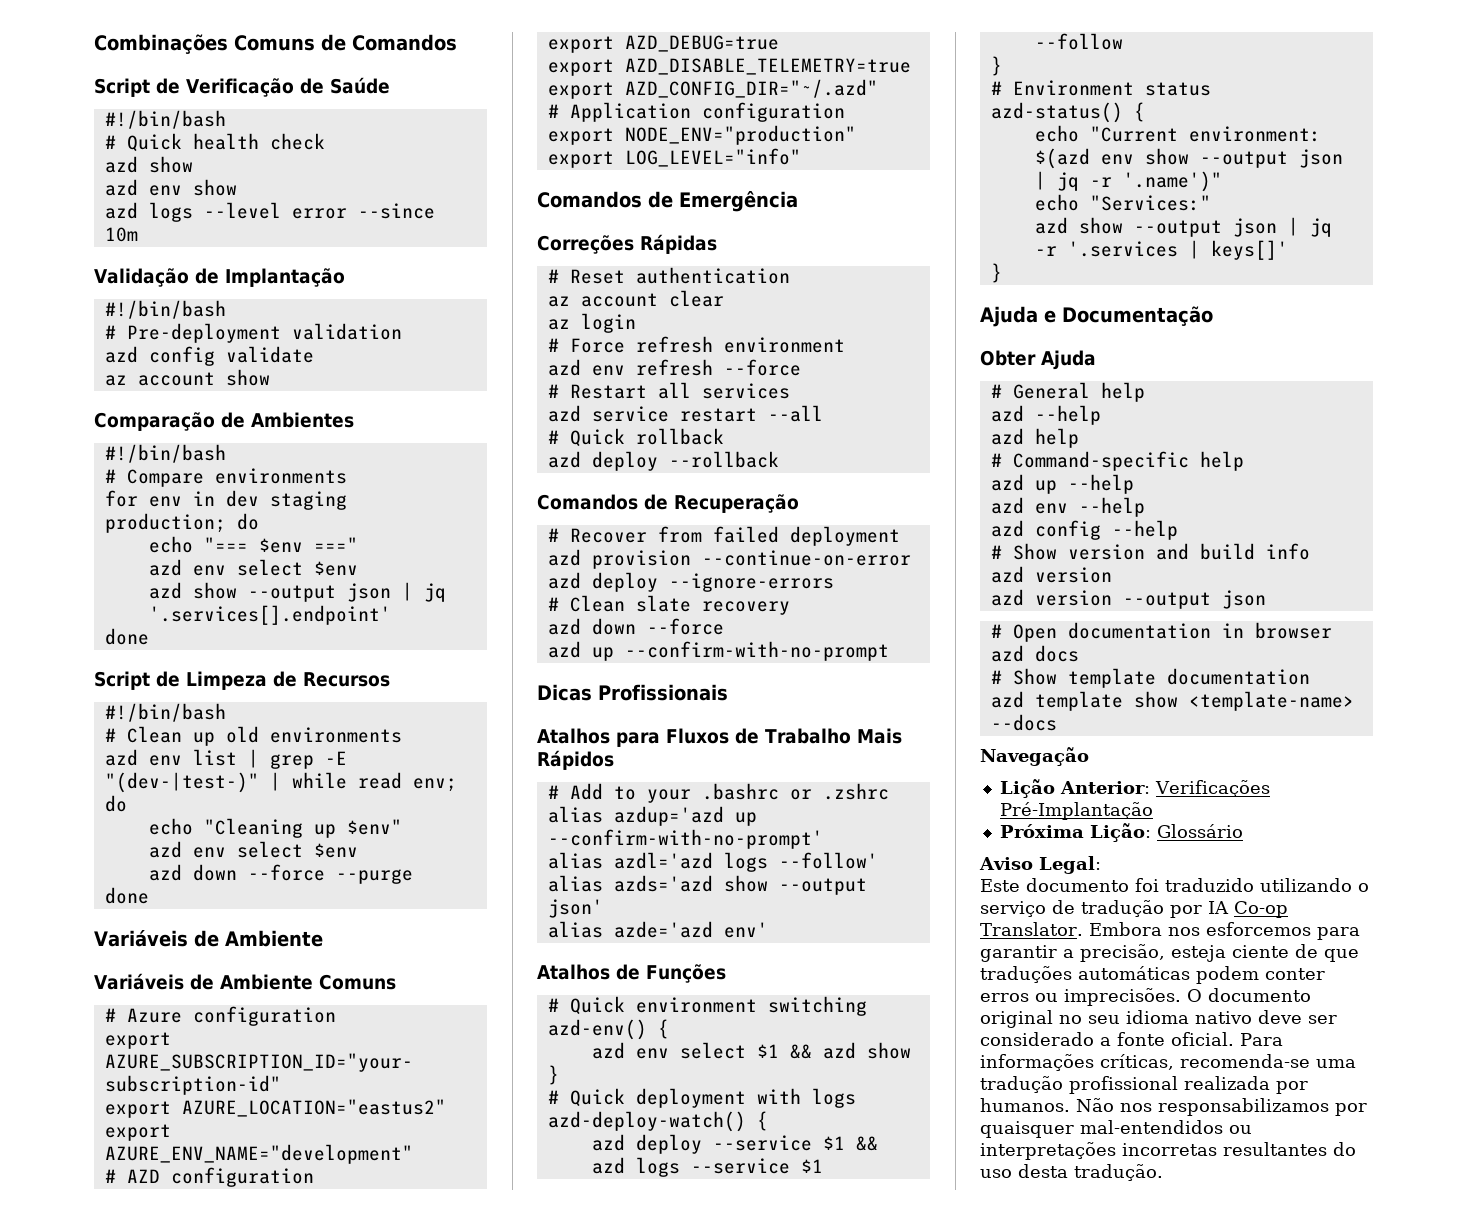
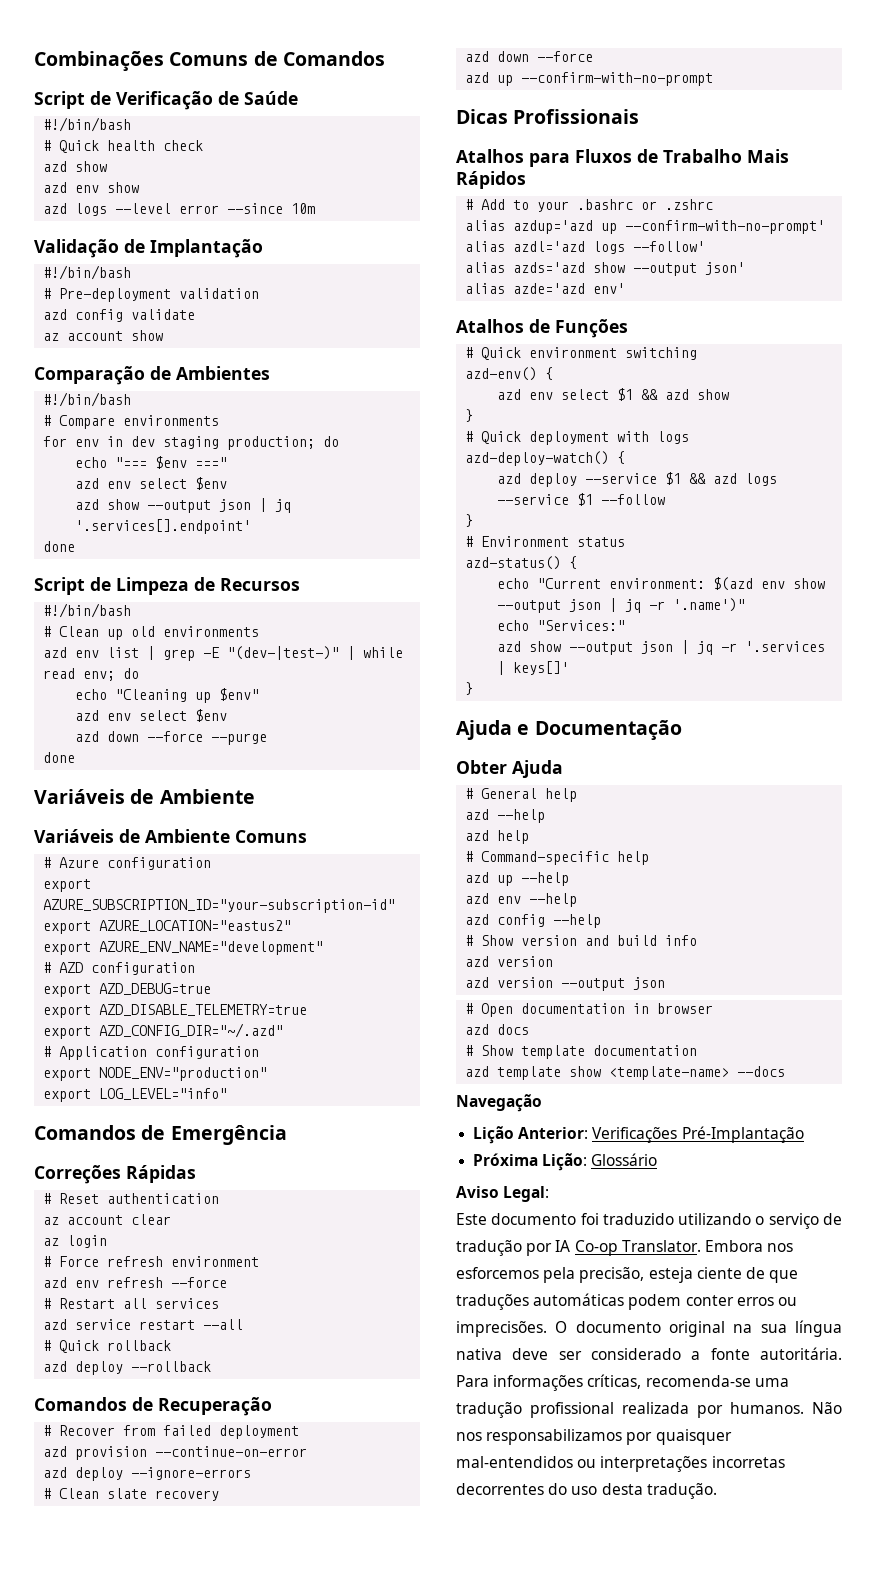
[1317,927,1360,940] [980,945,1074,962] para garantir a -> [543,1267,576,1283] pela
[1059,1010,1252,1024] no seu idioma nativo -> [733,1320,842,1337] [456,1348,502,1360] na sua língua nativa
[1171,1032,1234,1046] oficial. -> [760,1347,842,1360] autoritária.
[1223,1142,1327,1156] resultantes -> [456,1483,544,1495] decorrentes

